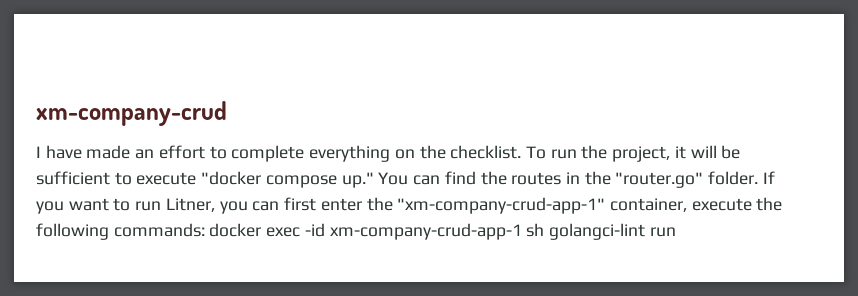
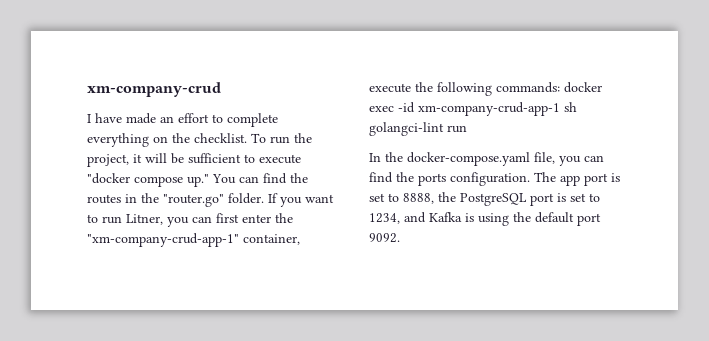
(676, 232) none -> [369,152,604,166] [369,172,620,186] [369,192,600,206] [369,212,601,226] [369,233,400,243] // In the docker-compose.yaml file, you can find the ports configuration. The app port is set to 8888, the PostgreSQL port is set to 1234, and Kafka is using the default port 9092.

